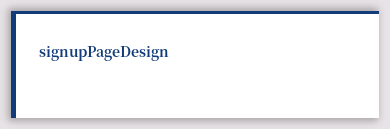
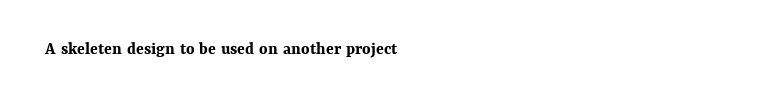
[39,45,169,61] signupPageDesign -> [44,42,398,58] A skeleten design to be used on another project

